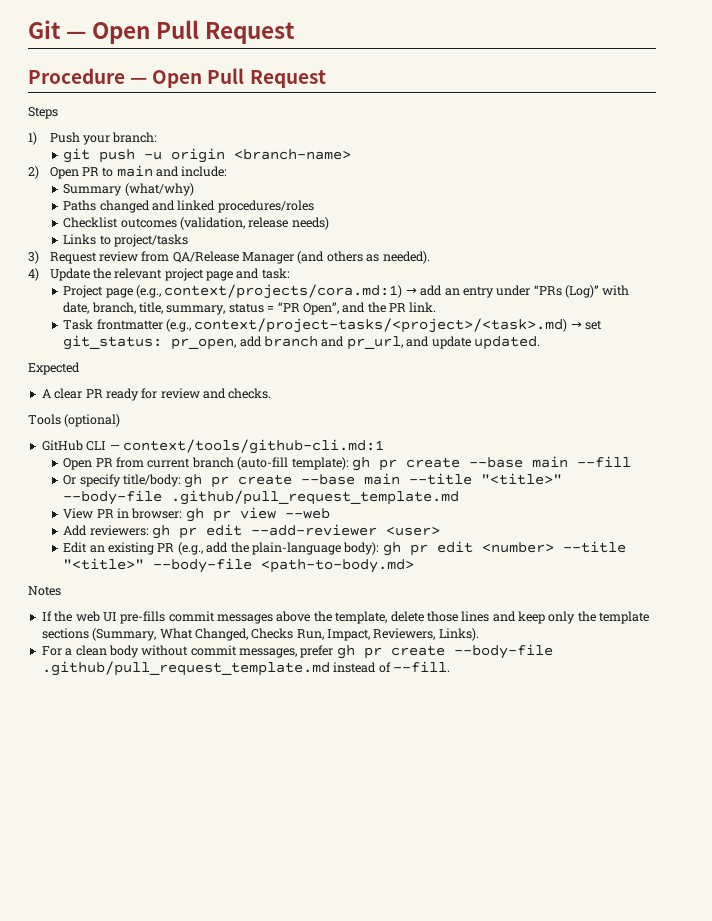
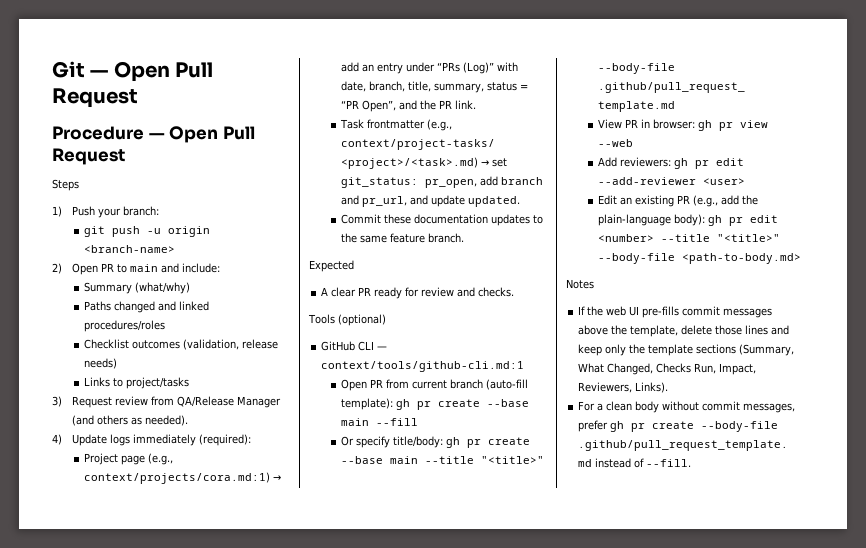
[92,268,290,281] the relevant project page and task: -> [109,434,251,446] logs immediately (required):
(540, 343) none -> [340,214,543,226] [340,233,464,243] // Commit these documentation updates to the same feature branch.

